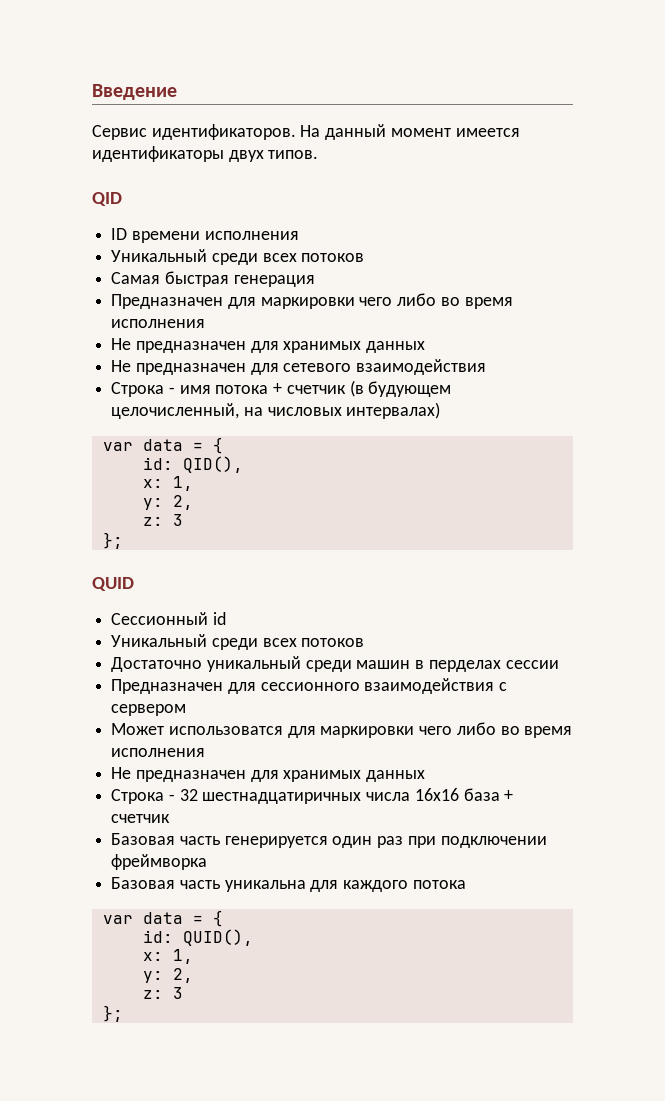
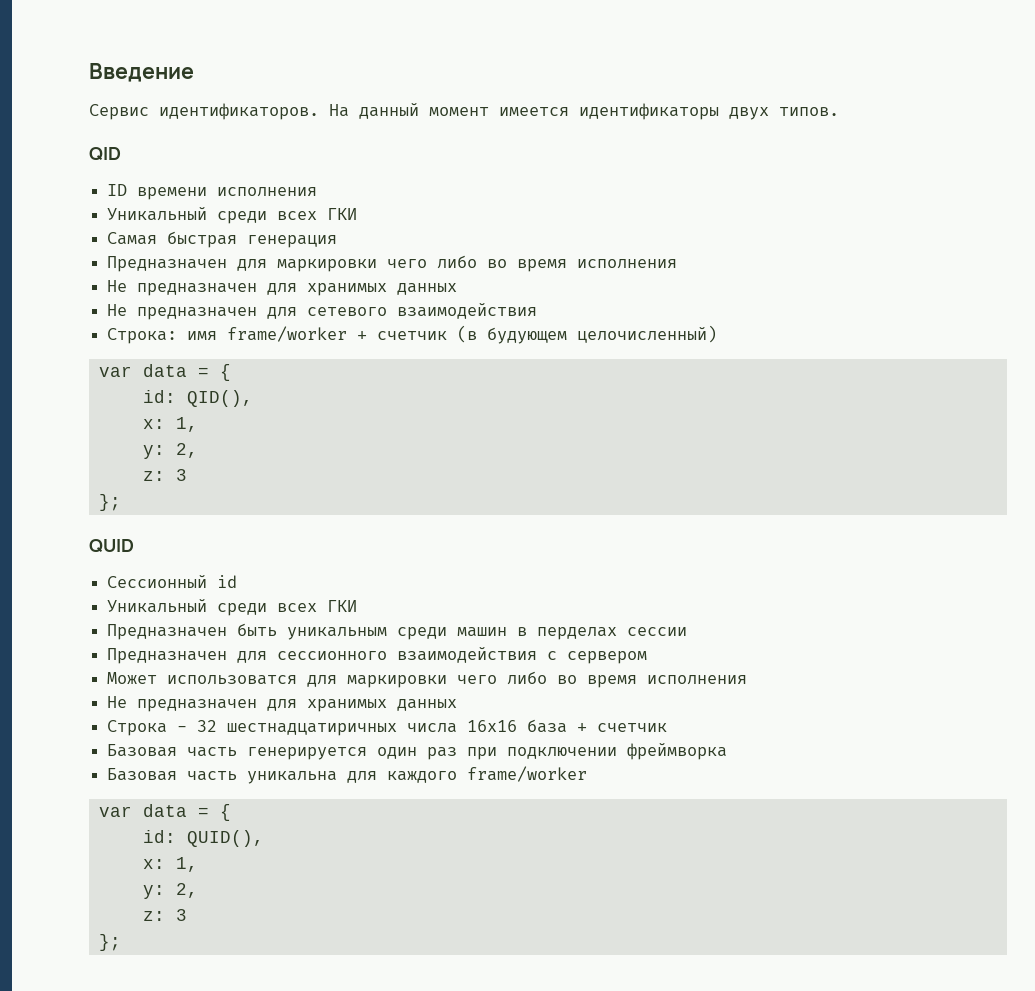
[301,253,365,262] потоков -> [327,208,358,220] ГКИ
[111,380,452,397] [111,402,441,419] Строка - имя потока + счетчик (в будующем целочисленный, на числовых интервалах) -> [107,325,718,344] Строка: имя frame/worker + счетчик (в будующем целочисленный)
[301,638,365,647] [111,656,301,672] потоков // Достаточно уникальный -> [327,600,358,612] [107,623,388,640] ГКИ // Предназначен быть уникальным
[412,880,466,889] потока -> [467,766,588,782] frame/worker

